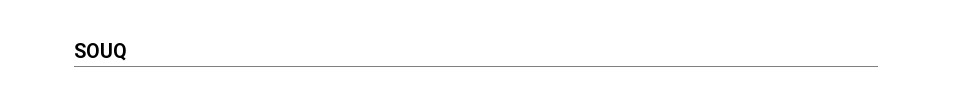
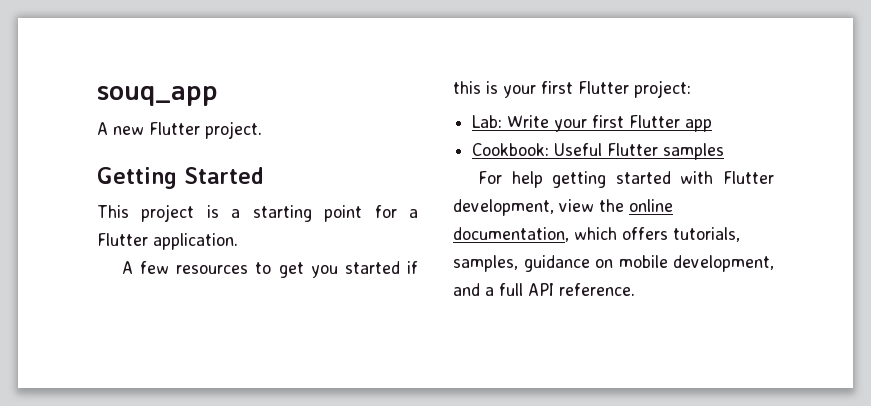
[74,43,127,61] SOUQ -> [97,86,218,106] [97,121,262,139] [97,167,264,189] [97,204,418,222] [97,233,238,250] [122,261,419,278] [453,80,691,98] [472,115,713,132] [472,143,725,160] [478,171,774,188] [453,199,673,216] [453,227,740,242] [453,255,774,272] [453,283,635,296] souq_app // A new Flutter project. // Getting Started // This project is a starting point for a Flutter application. // A few resources to get you started if this is your first Flutter project: // Lab: Write your first Flutter app // Cookbook: Useful Flutter samples // For help getting started with Flutter development, view the online documentation, which offers tutorials, samples, guidance on mobile development, and a full API reference.

